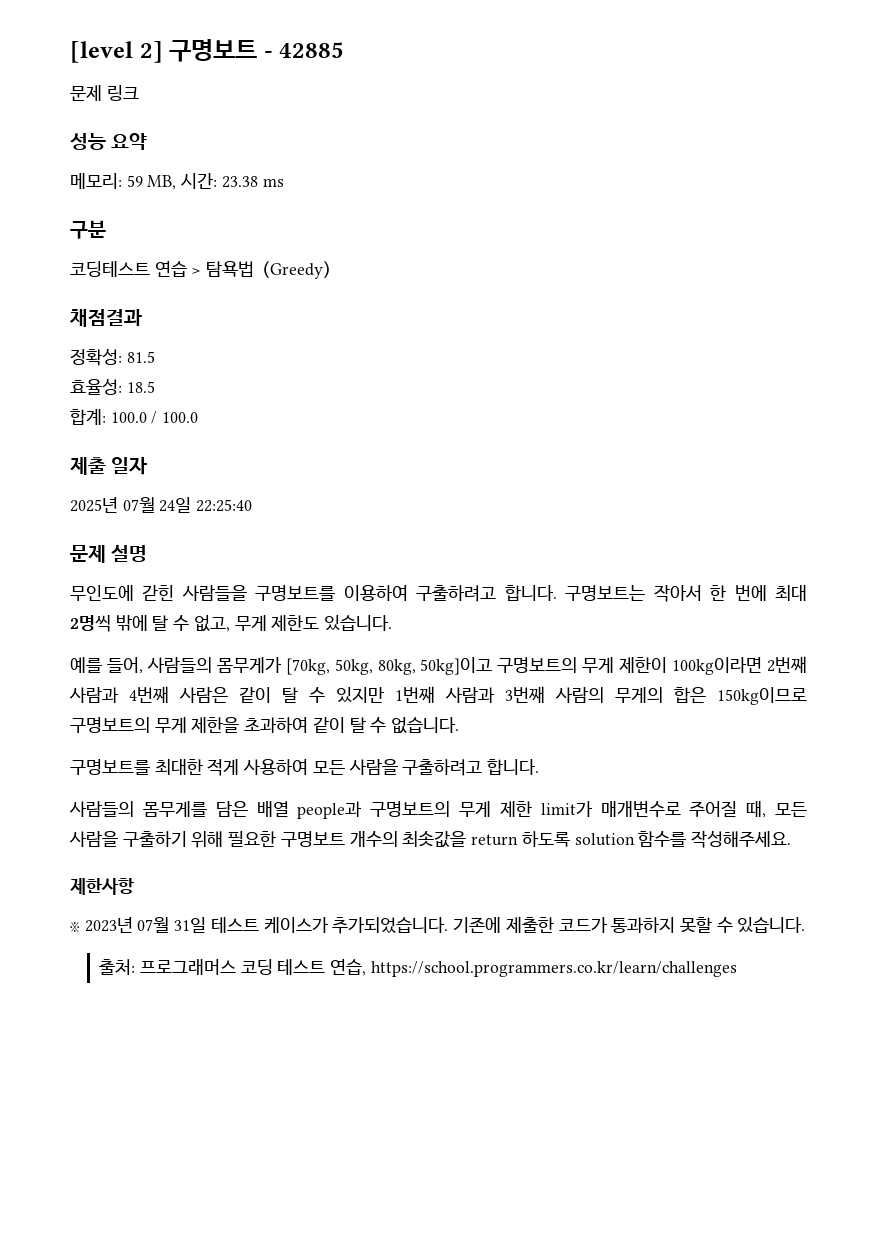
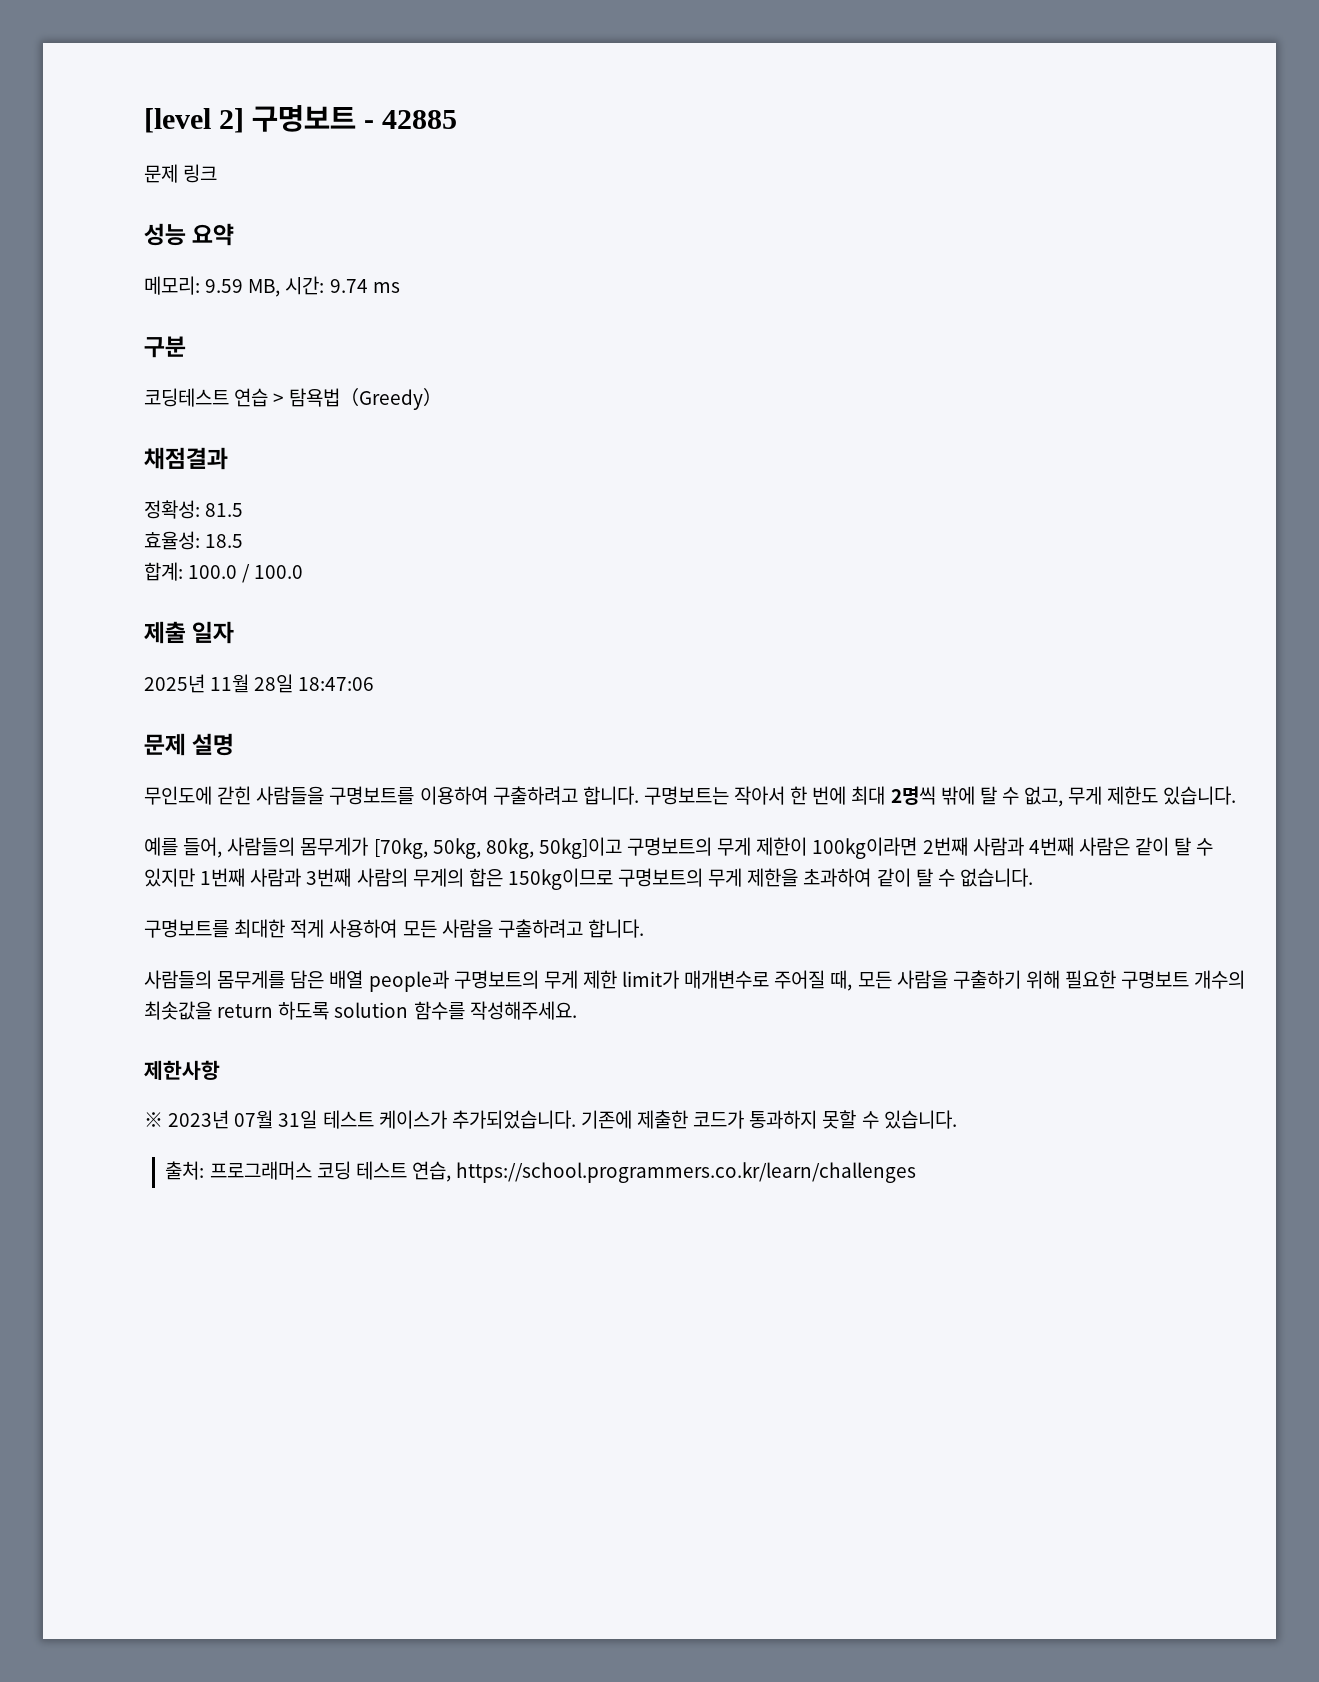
[126,175,143,187] 59 -> [205,279,244,293] 9.59
[221,176,258,188] 23.38 -> [329,279,368,293] 9.74
[122,497,253,513] 07월 24일 22:25:40 -> [210,674,375,693] 11월 28일 18:47:06

